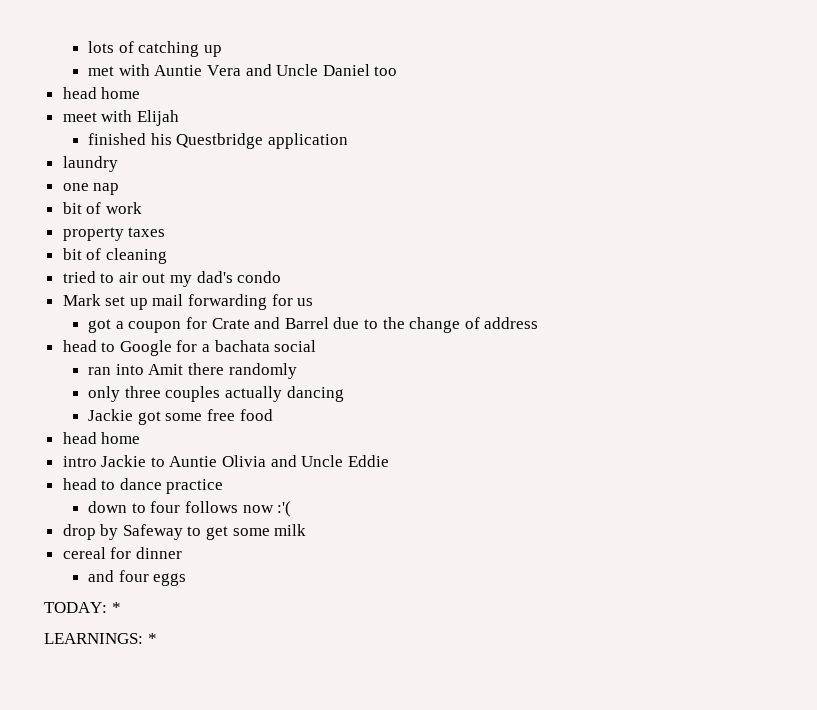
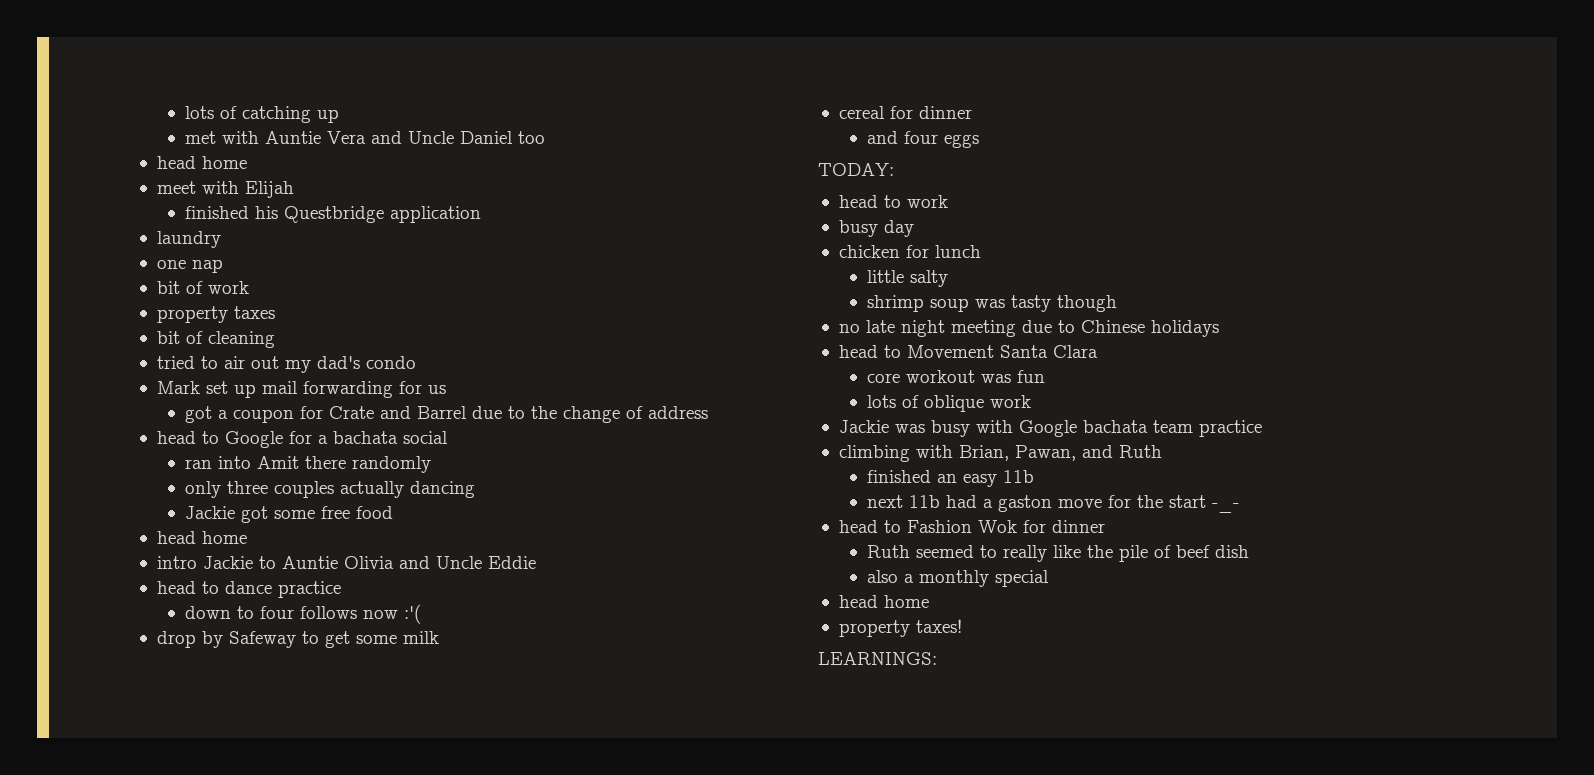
[111,602,121,613] * -> [838,195,948,208] [838,220,914,237] [838,245,981,258] [867,270,949,287] [867,295,1118,312] [838,320,1219,337] [838,345,1098,358] [867,370,1046,383] [867,395,1032,412] [838,420,1262,437] [838,445,1162,462] [867,470,1035,487] [867,495,1240,513] [838,520,1105,533] [867,545,1250,562] [867,570,1050,587] [838,595,929,608] [838,619,962,637] // head to work // busy day // chicken for lunch // little salty // shrimp soup was tasty though // no late night meeting due to Chinese holidays // head to Movement Santa Clara // core workout was fun // lots of oblique work // Jackie was busy with Google bachata team practice // climbing with Brian, Pawan, and Ruth // finished an easy 11b // next 11b had a gaston move for the start -_- // head to Fashion Wok for dinner // Ruth seemed to really like the pile of beef dish // also a monthly special // head home // property taxes!
[147,633,157,644] * -> (937, 658) none

